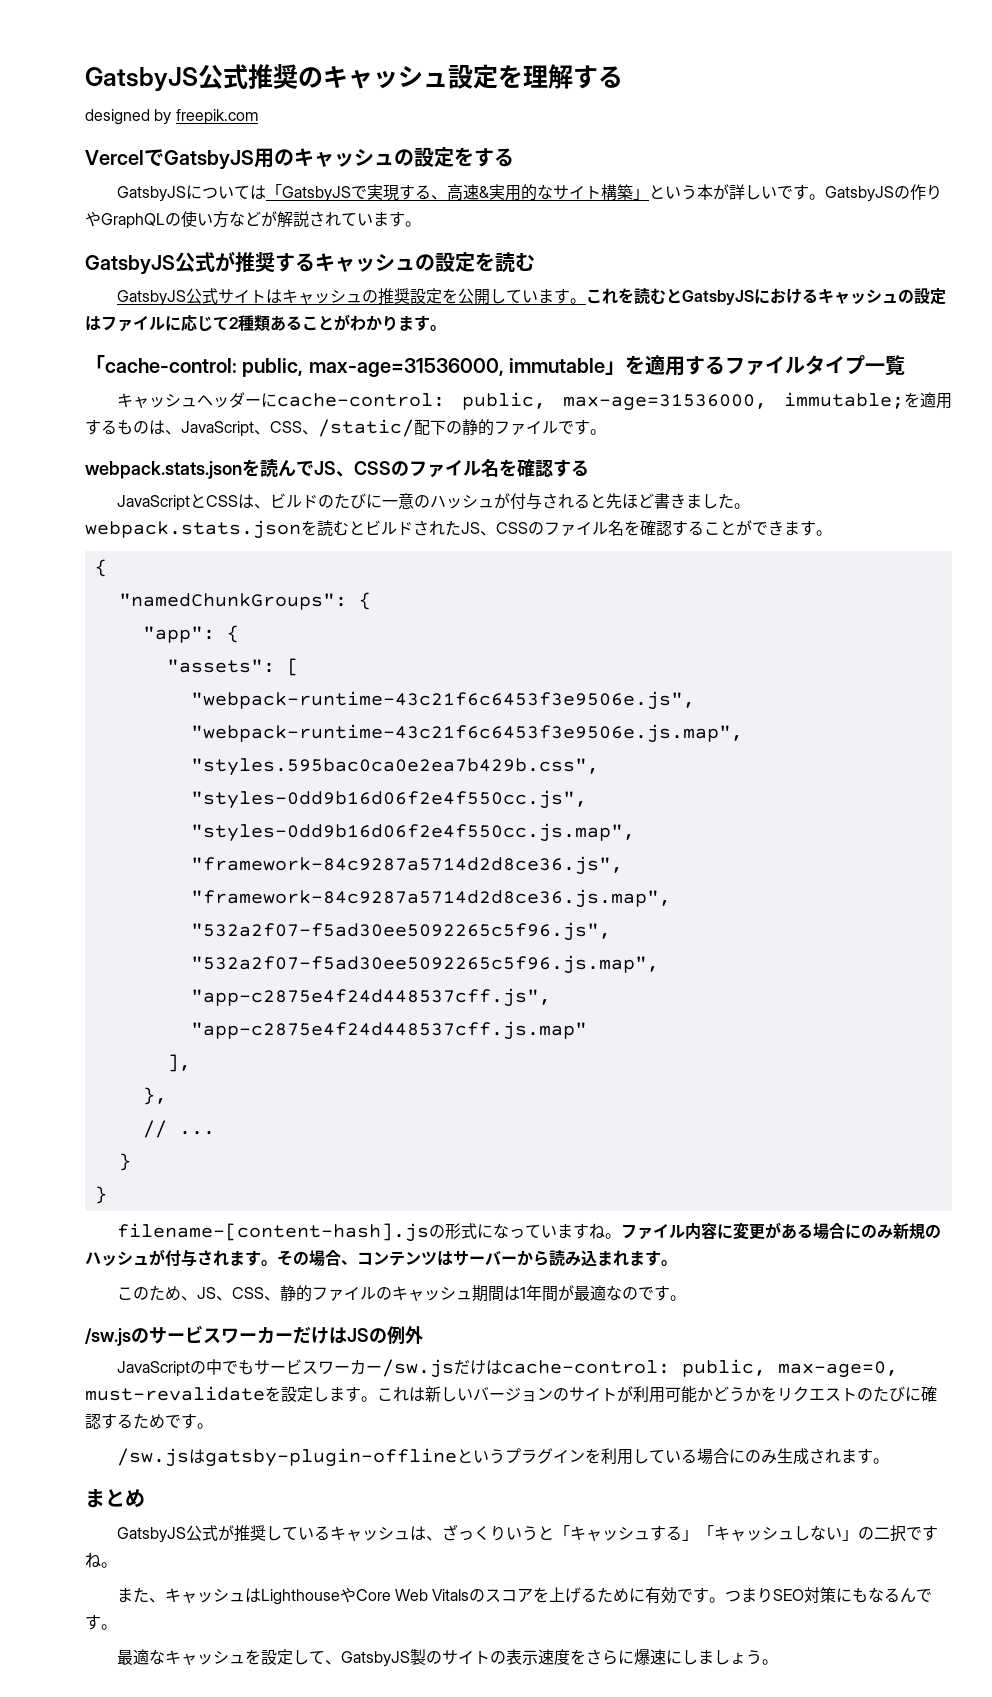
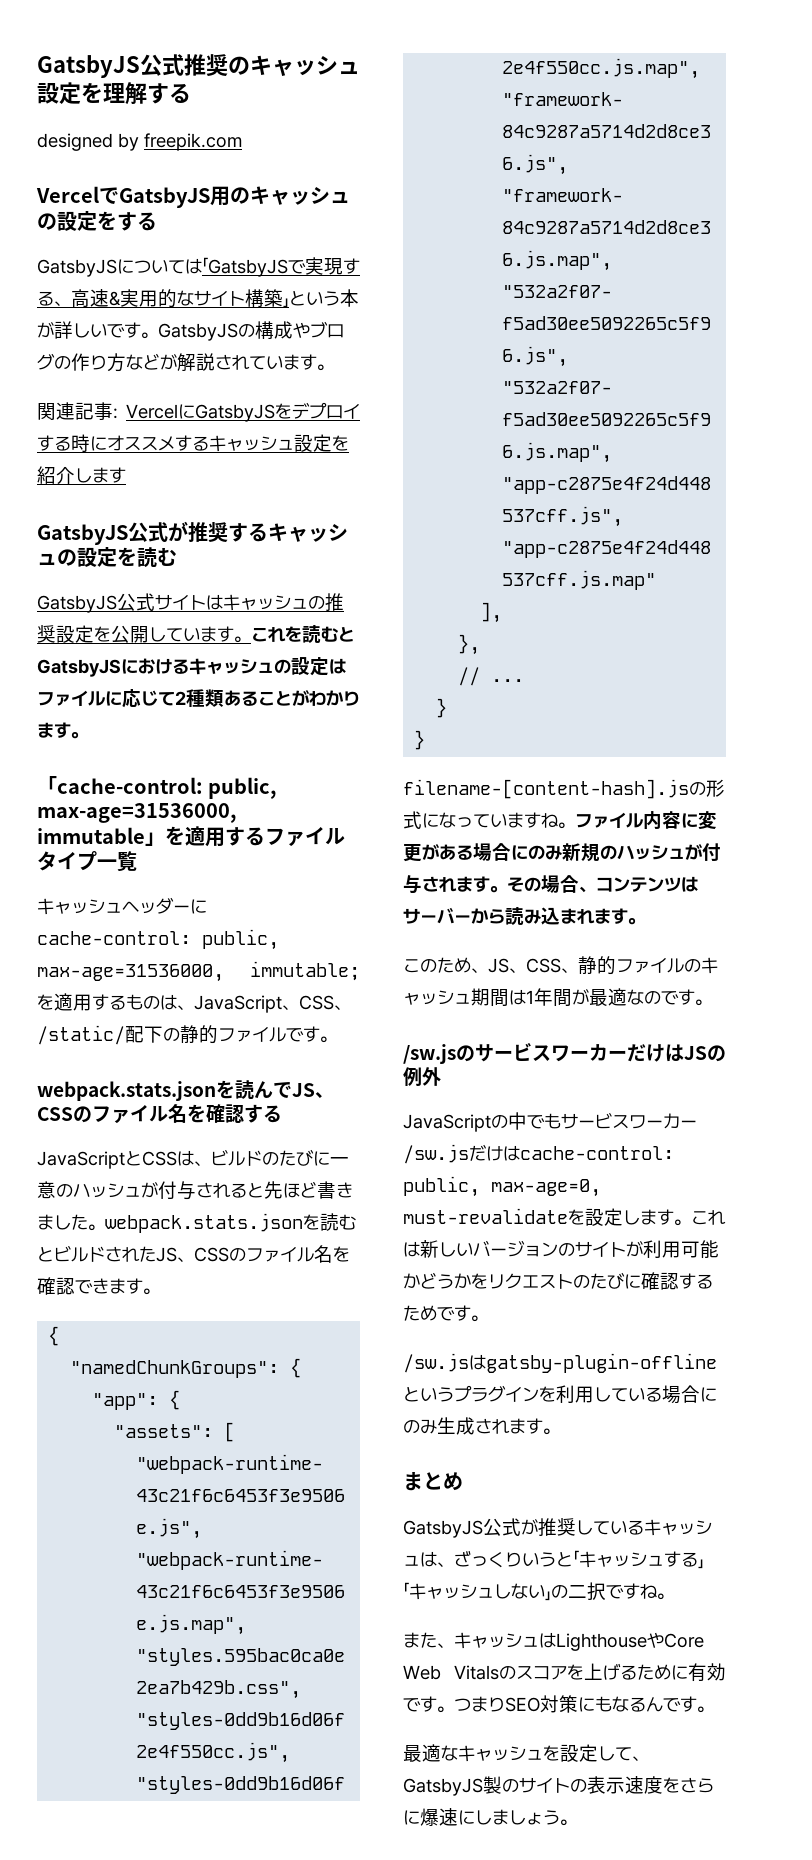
[909,184,942,200] [85,211,213,229] 作りやGraphQLの使い -> [255,321,344,339] [37,353,107,371] 構成やブログの作り
(421, 224) none -> [37,402,360,422] [37,434,349,452] [37,466,126,484] // 関連記事: VercelにGatsbyJSをデプロイする時にオススメするキャッシュ設定を紹介します
[672,520,752,536] することが -> (75, 1286) none

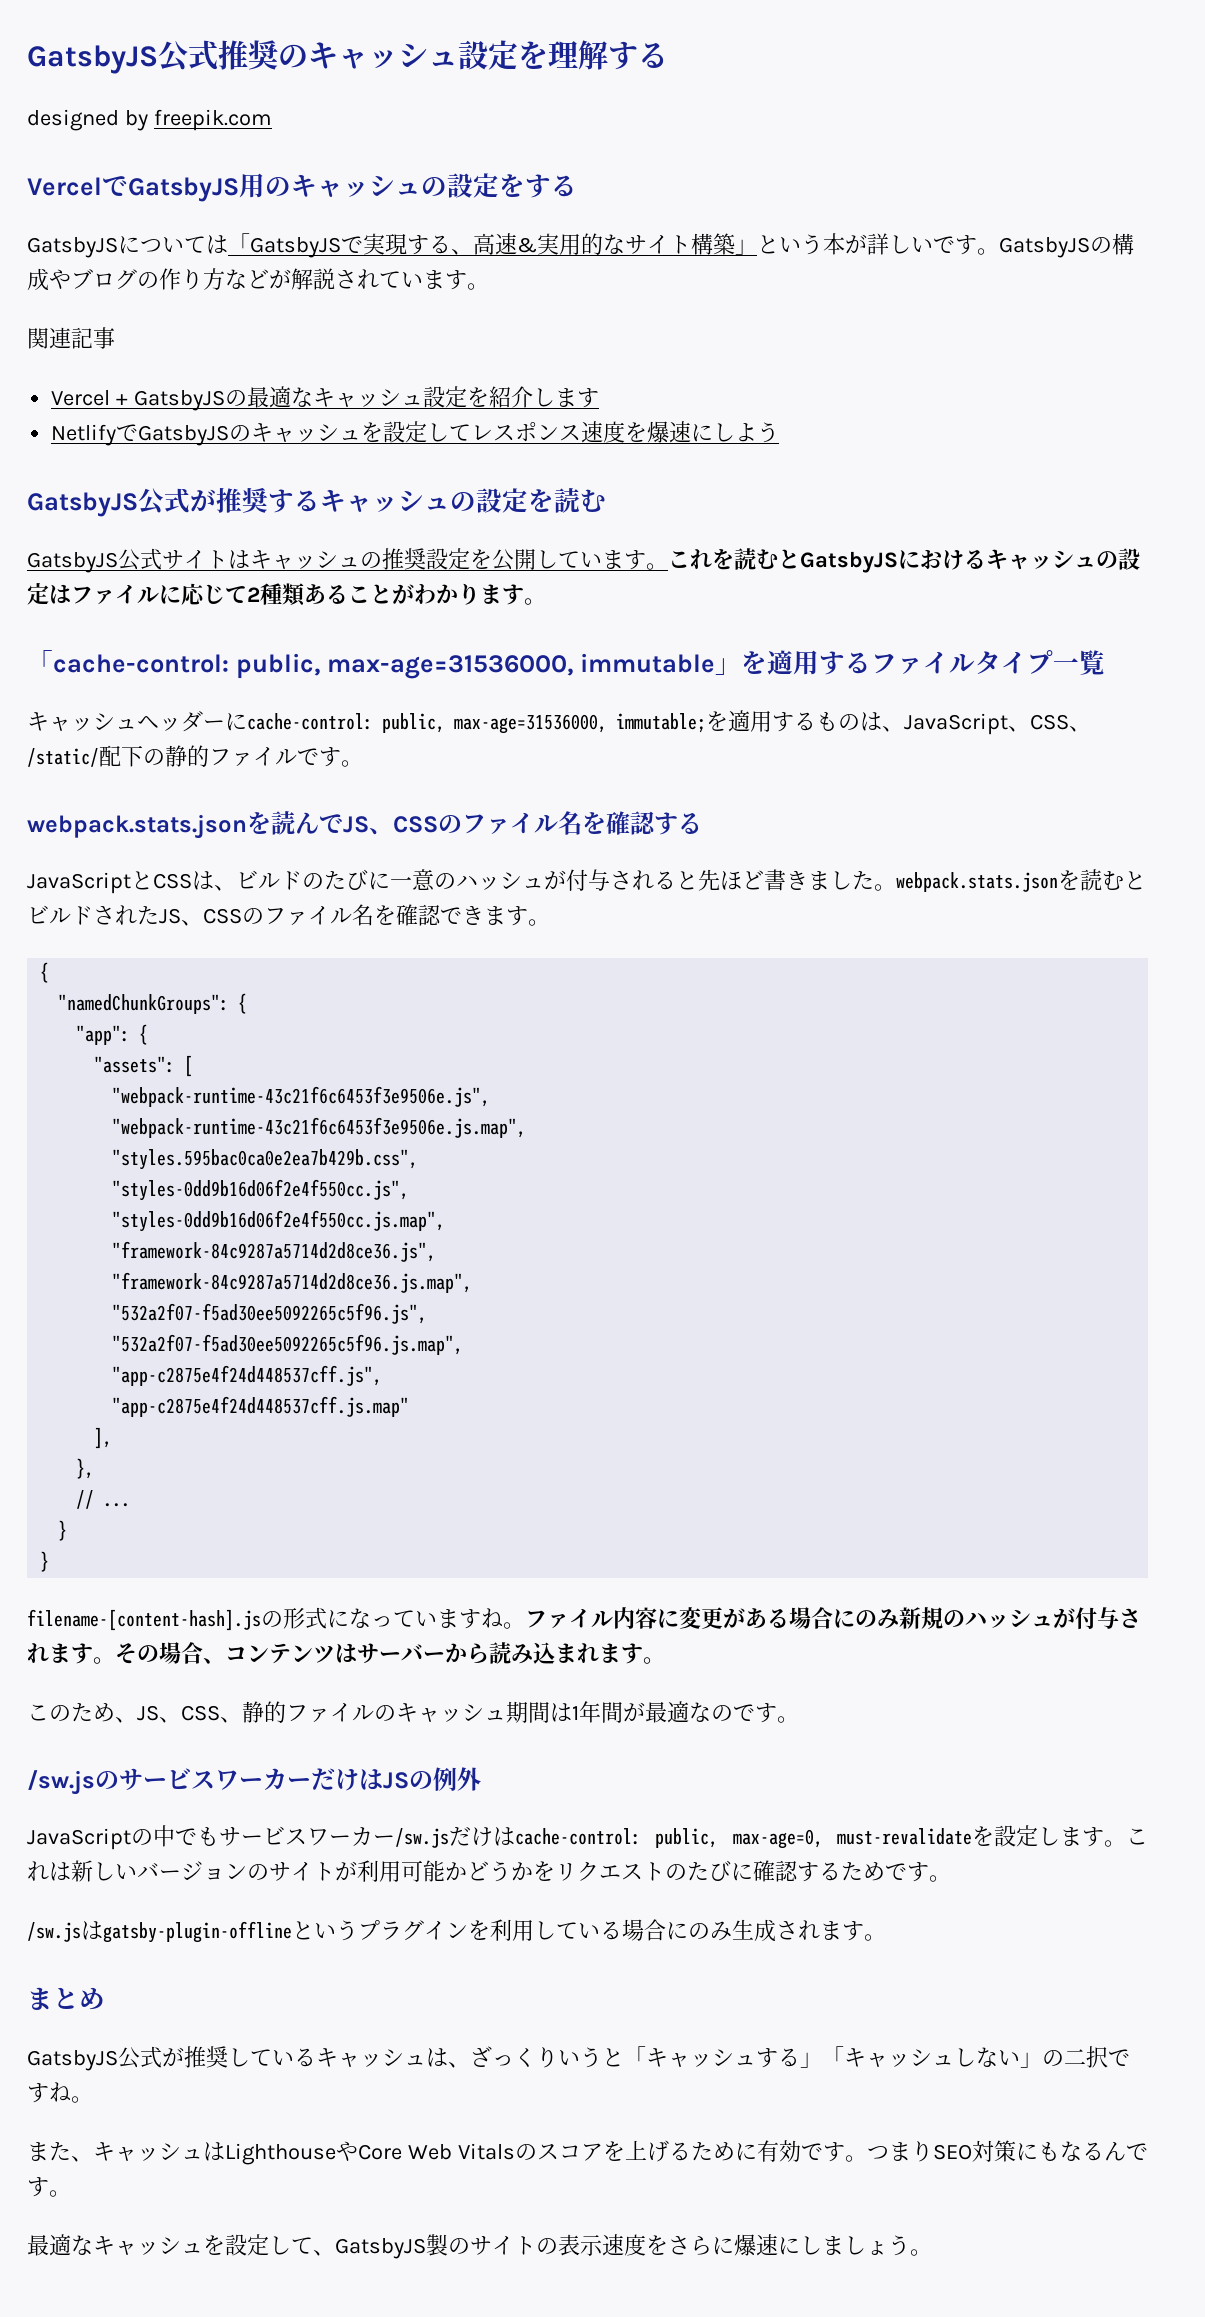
[113,402,360,422] [37,434,209,452] : VercelにGatsbyJSをデプロイする時にオススメする -> [51,386,314,411] // Vercel + GatsbyJSの最適な
(126, 475) none -> [51,421,780,446] // NetlifyでGatsbyJSのキャッシュを設定してレスポンス速度を爆速にしよう

